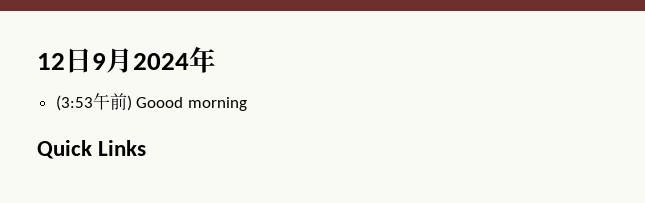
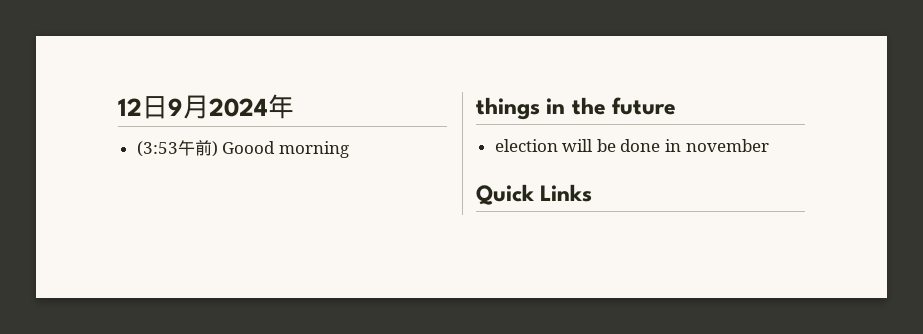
(247, 104) none -> [476,97,677,120] [494,139,769,152] // things in the future // election will be done in november

